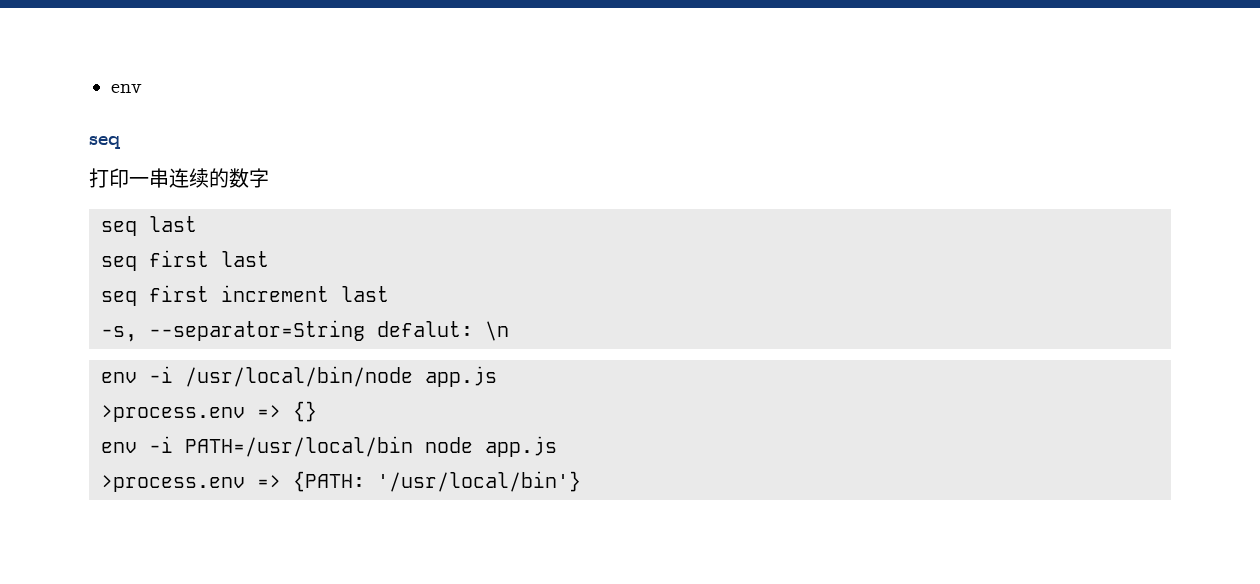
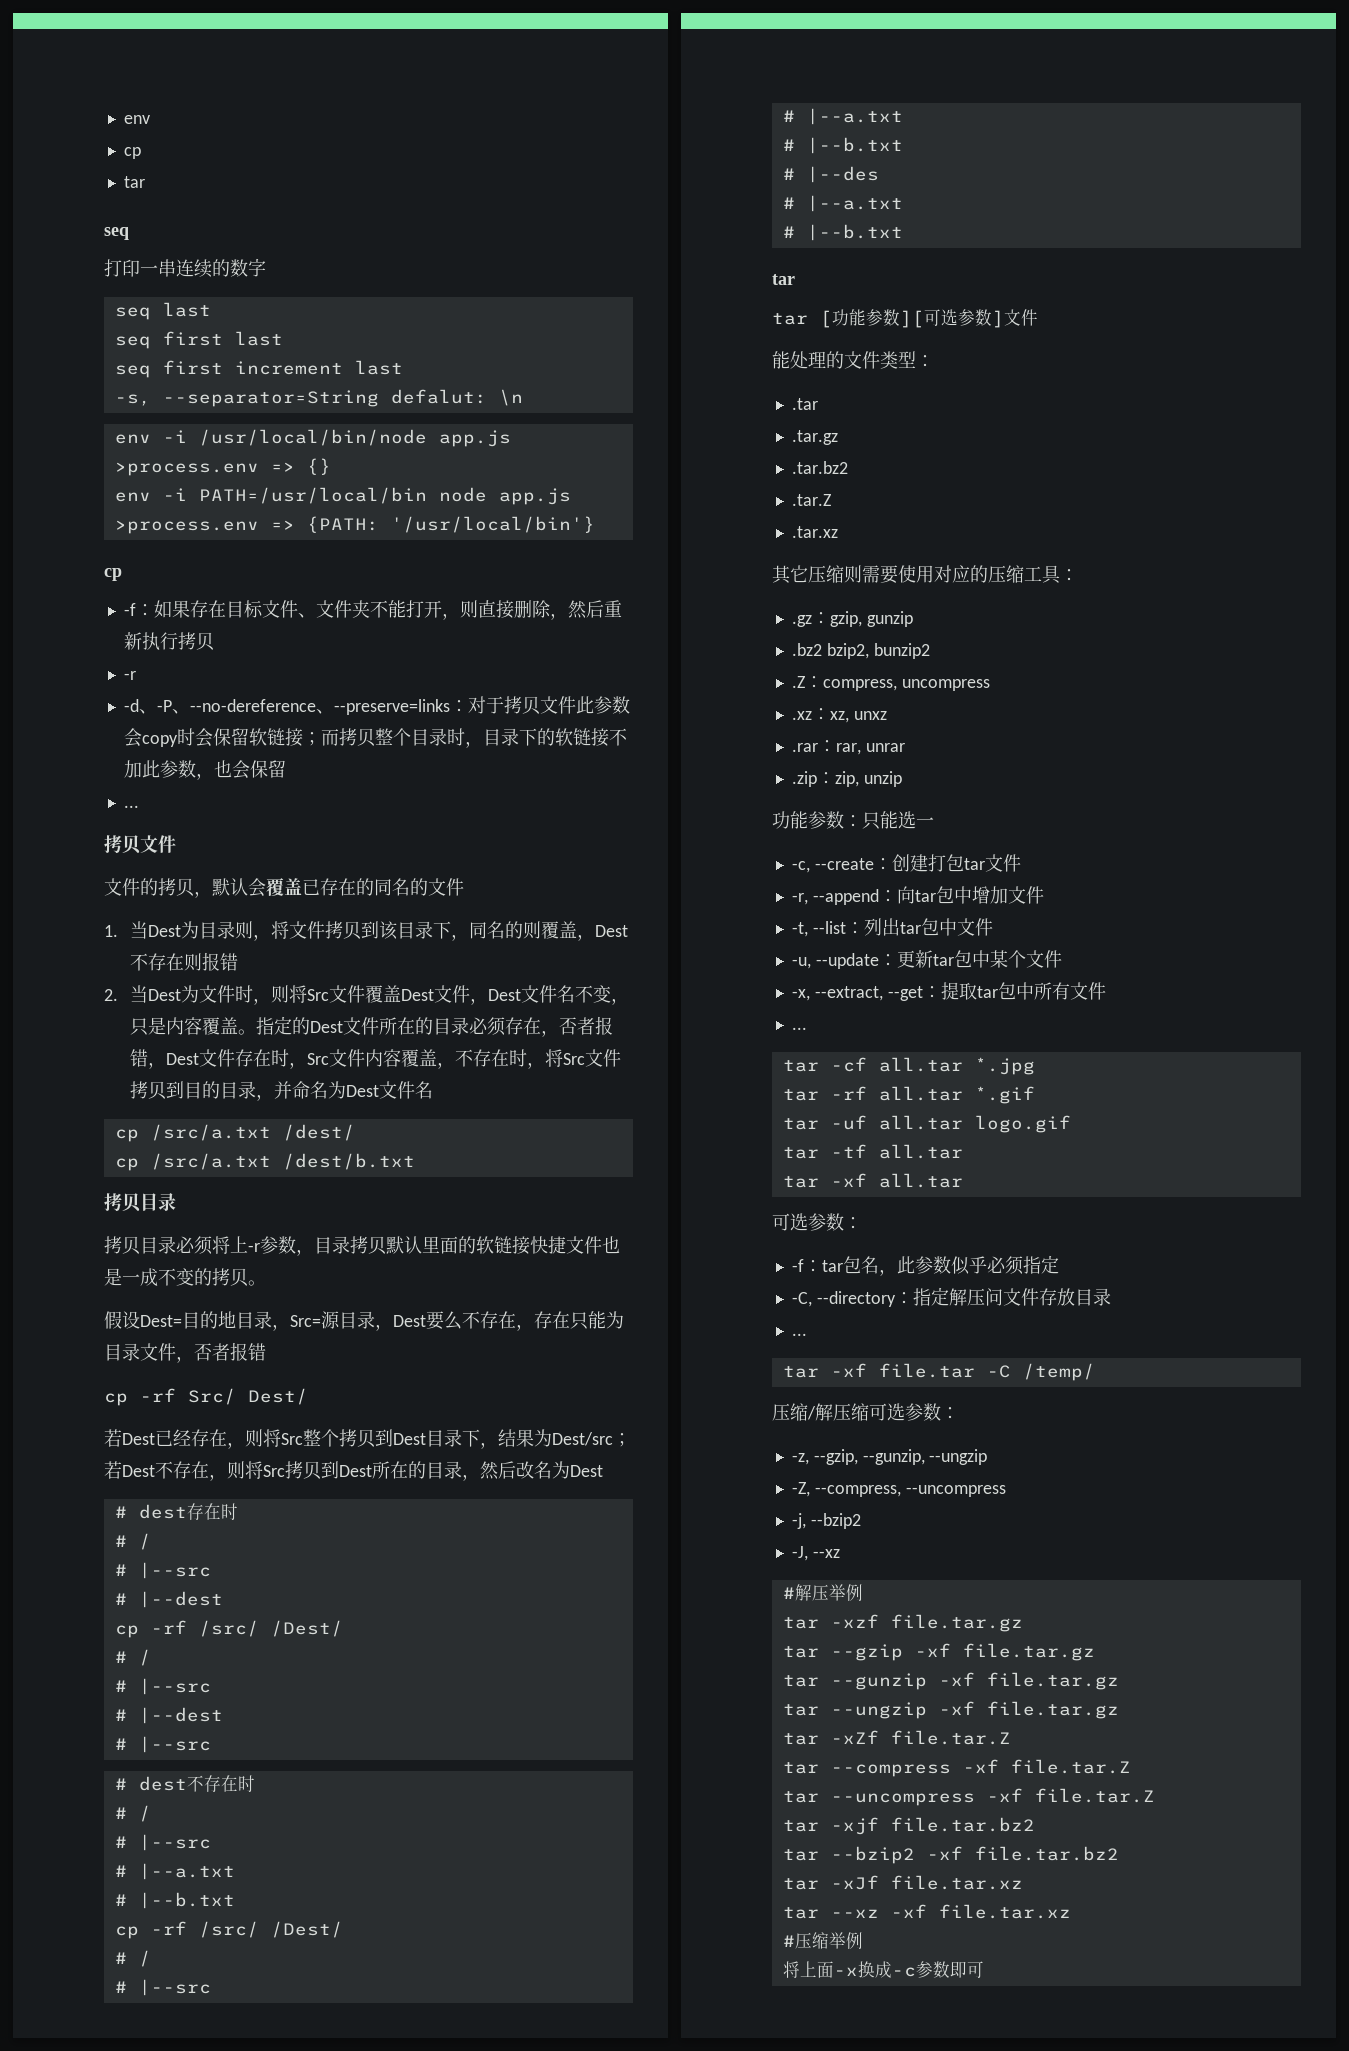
[111,84,142,93] env -> [123,115,150,124] [123,147,141,159] [123,176,145,188] env // cp // tar
(581, 481) none -> [104,568,122,581] [123,600,622,620] [123,632,214,651] [123,671,136,680] [123,696,630,715] [123,728,627,748] [123,760,286,780] [123,805,139,808] [104,835,176,854] [104,878,464,898] [104,921,629,941] [130,952,239,971] [104,985,630,1005] [130,1016,614,1037] [130,1049,622,1069] [130,1081,434,1101] [114,1124,355,1142] [114,1153,415,1171] [104,1193,176,1212] [104,1236,620,1256] [104,1268,266,1287] [104,1311,624,1331] [104,1342,266,1363] [104,1388,308,1406] [104,1429,631,1449] [104,1461,603,1481] [114,1503,238,1520] [114,1533,151,1550] [114,1562,211,1579] [114,1591,223,1608] [114,1620,343,1638] [114,1649,151,1666] [114,1678,211,1695] [114,1707,223,1724] [114,1736,211,1753] [114,1775,255,1792] [114,1805,151,1822] [114,1834,211,1851] [114,1863,235,1880] [114,1892,235,1909] [114,1921,343,1939] [114,1950,151,1967] [114,1979,211,1996] [782,108,903,125] [782,137,903,154] [782,166,879,183] [782,195,903,212] [782,224,903,241] [772,274,795,285] [772,309,1038,328] [772,351,934,369] [791,398,818,410] [791,430,838,445] [791,461,848,474] [791,494,831,506] [791,526,838,538] [772,565,1078,584] [791,611,913,627] [791,643,930,659] [791,676,990,691] [791,708,887,723] [791,740,905,755] [791,771,902,787] [772,811,934,830] [791,854,1021,873] [791,886,1044,905] [791,918,993,937] [791,950,1062,969] [791,982,1106,1001] [791,1027,807,1030] [782,1057,1035,1075] [782,1086,1035,1104] [782,1115,1071,1133] [782,1144,963,1159] [782,1173,963,1188] [772,1213,862,1231] [791,1255,1059,1276] [791,1287,1111,1307] [791,1333,807,1336] [782,1363,1095,1381] [772,1403,959,1421] [791,1449,988,1465] [791,1482,1006,1497] [791,1513,861,1529] [791,1546,840,1561] [782,1584,863,1601] [782,1614,1023,1632] [782,1643,1095,1661] [782,1672,1119,1690] [782,1701,1119,1719] [782,1730,1011,1745] [782,1759,1131,1777] [782,1788,1155,1806] [782,1817,1035,1835] [782,1846,1119,1864] [782,1875,1023,1890] [782,1904,1071,1919] [782,1932,863,1949] [782,1961,984,1978] // cp // -f：如果存在目标文件、文件夹不能打开，则直接删除，然后重新执行拷贝 // -r // -d、-P、--no-dereference、--preserve=links：对于拷贝文件此参数会copy时会保留软链接；而拷贝整个目录时，目录下的软链接不加此参数，也会保留 // ... // 拷贝文件 // 文件的拷贝，默认会覆盖已存在的同名的文件 // 1.当Dest为目录则，将文件拷贝到该目录下，同名的则覆盖，Dest不存在则报错 // 2.当Dest为文件时，则将Src文件覆盖Dest文件，Dest文件名不变，只是内容覆盖。指定的Dest文件所在的目录必须存在，否者报错，Dest文件存在时，Src文件内容覆盖，不存在时，将Src文件拷贝到目的目录，并命名为Dest文件名 // cp /src/a.txt /dest/ // cp /src/a.txt /dest/b.txt // 拷贝目录 // 拷贝目录必须将上-r参数，目录拷贝默认里面的软链接快捷文件也是一成不变的拷贝。 // 假设Dest=目的地目录，Src=源目录，Dest要么不存在，存在只能为目录文件，否者报错 // cp -rf Src/ Dest/ // 若Dest已经存在，则将Src整个拷贝到Dest目录下，结果为Dest/src；若Dest不存在，则将Src拷贝到Dest所在的目录，然后改名为Dest // # dest存在时 // # / // # |--src // # |--dest // cp -rf /src/ /Dest/ // # / // # |--src // # |--dest // # |--src // # dest不存在时 // # / // # |--src // # |--a.txt // # |--b.txt // cp -rf /src/ /Dest/ // # / // # |--src // # |--a.txt // # |--b.txt // # |--des // # |--a.txt // # |--b.txt // tar // tar [功能参数][可选参数]文件 // 能处理的文件类型： // .tar // .tar.gz // .tar.bz2 // .tar.Z // .tar.xz // 其它压缩则需要使用对应的压缩工具： // .gz：gzip, gunzip // .bz2 bzip2, bunzip2 // .Z：compress, uncompress // .xz：xz, unxz // .rar：rar, unrar // .zip：zip, unzip // 功能参数：只能选一 // -c, --create：创建打包tar文件 // -r, --append：向tar包中增加文件 // -t, --list：列出tar包中文件 // -u, --update：更新tar包中某个文件 // -x, --extract, --get：提取tar包中所有文件 // ... // tar -cf all.tar *.jpg // tar -rf all.tar *.gif // tar -uf all.tar logo.gif // tar -tf all.tar // tar -xf all.tar // 可选参数： // -f：tar包名，此参数似乎必须指定 // -C, --directory：指定解压问文件存放目录 // ... // tar -xf file.tar -C /temp/ // 压缩/解压缩可选参数： // -z, --gzip, --gunzip, --ungzip // -Z, --compress, --uncompress // -j, --bzip2 // -J, --xz // #解压举例 // tar -xzf file.tar.gz // tar --gzip -xf file.tar.gz // tar --gunzip -xf file.tar.gz // tar --ungzip -xf file.tar.gz // tar -xZf file.tar.Z // tar --compress -xf file.tar.Z // tar --uncompress -xf file.tar.Z // tar -xjf file.tar.bz2 // tar --bzip2 -xf file.tar.bz2 // tar -xJf file.tar.xz // tar --xz -xf file.tar.xz // #压缩举例 // 将上面-x换成-c参数即可

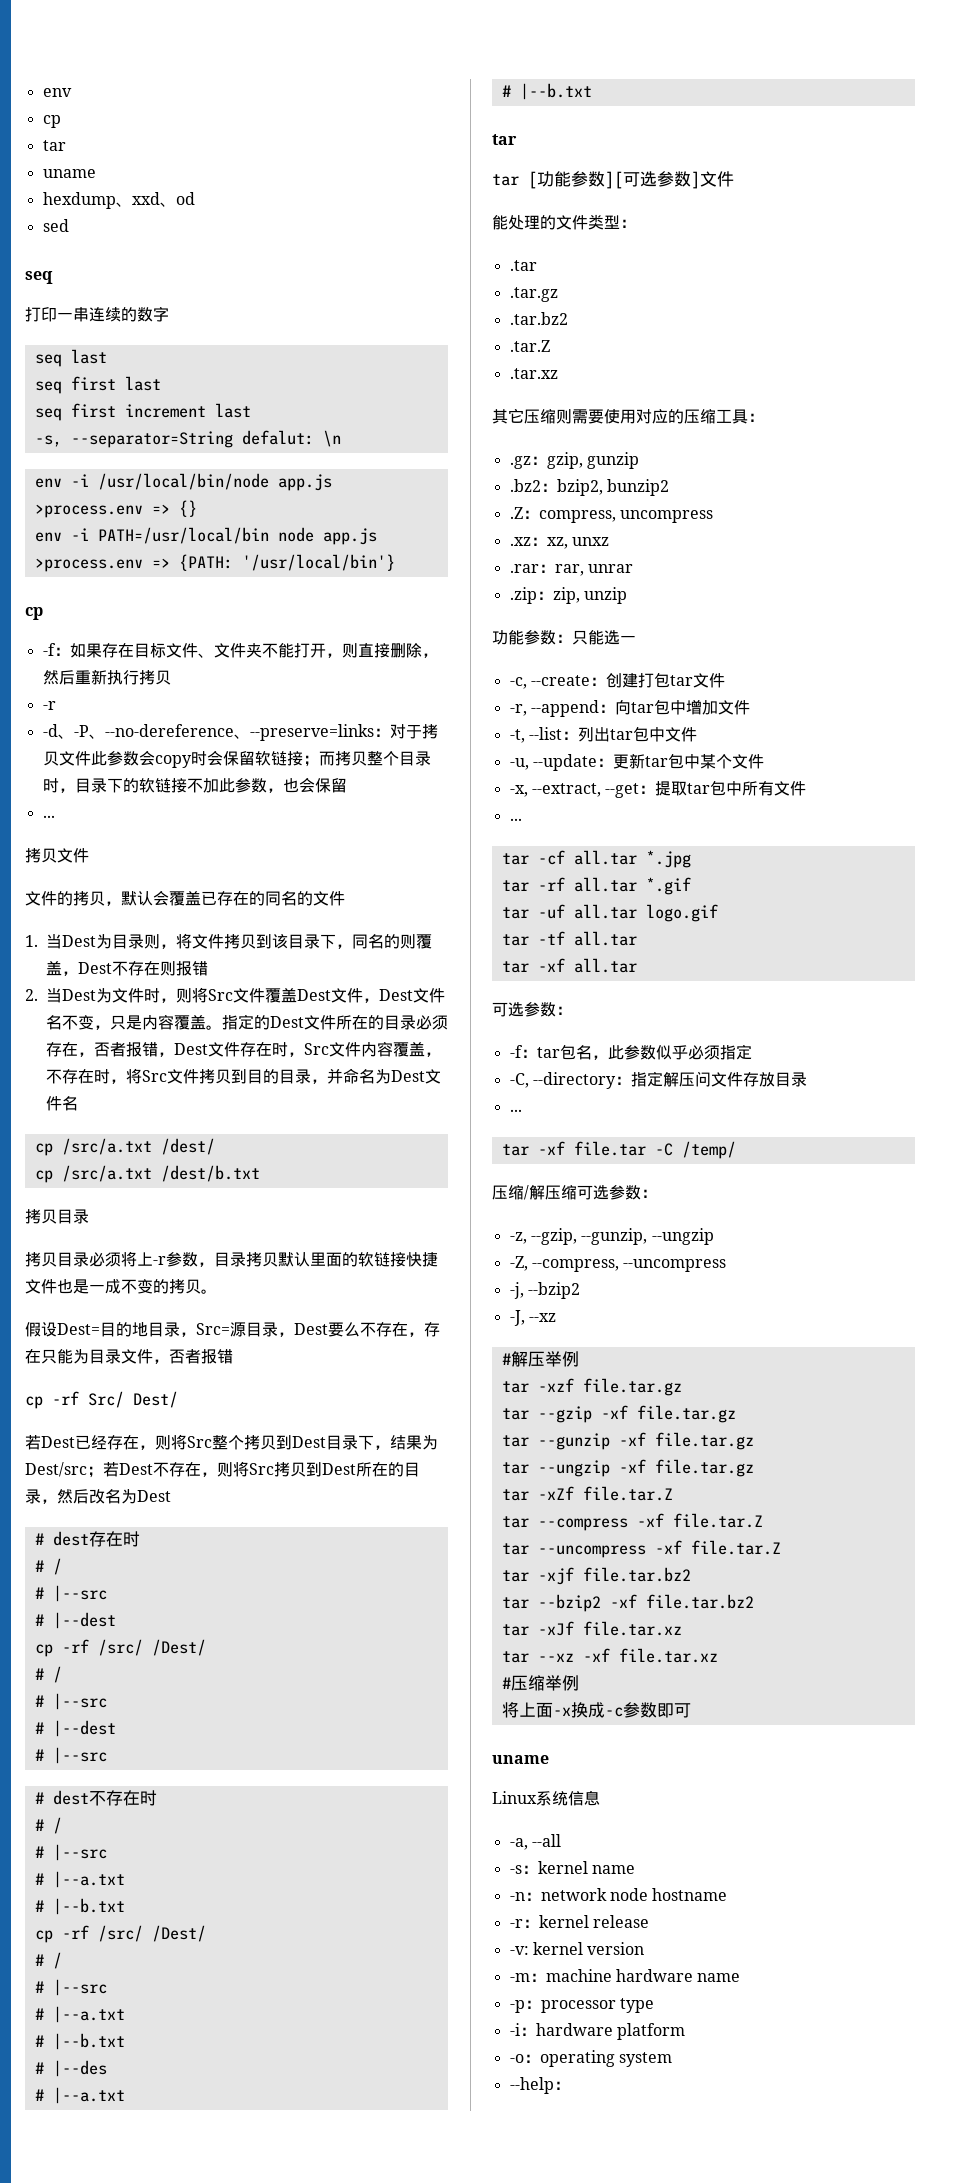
(145, 182) none -> [42,169,96,178] [42,192,195,209] [42,219,69,232] // uname // hexdump、xxd、od // sed
(822, 649) none -> [540,483,557,492] ：
(984, 1969) none -> [492,1755,549,1764] [492,1790,600,1806] [509,1834,561,1850] [509,1861,635,1874] [509,1888,728,1901] [509,1915,649,1928] [509,1942,645,1955] [509,1969,741,1982] [509,1998,654,2013] [509,2023,685,2040] [509,2050,672,2067] [509,2077,570,2094] // uname // Linux系统信息 // -a, --all // -s：kernel name // -n：network node hostname // -r：kernel release // -v: kernel version // -m：machine hardware name // -p：processor type // -i：hardware platform // -o：operating system // --help：

